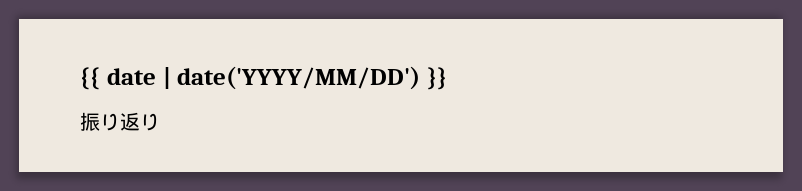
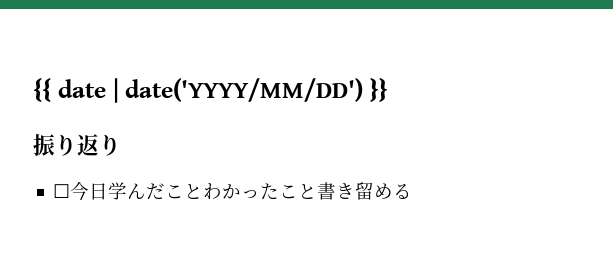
(160, 122) none -> [53,182,413,201] // ☐今日学んだことわかったこと書き留める

